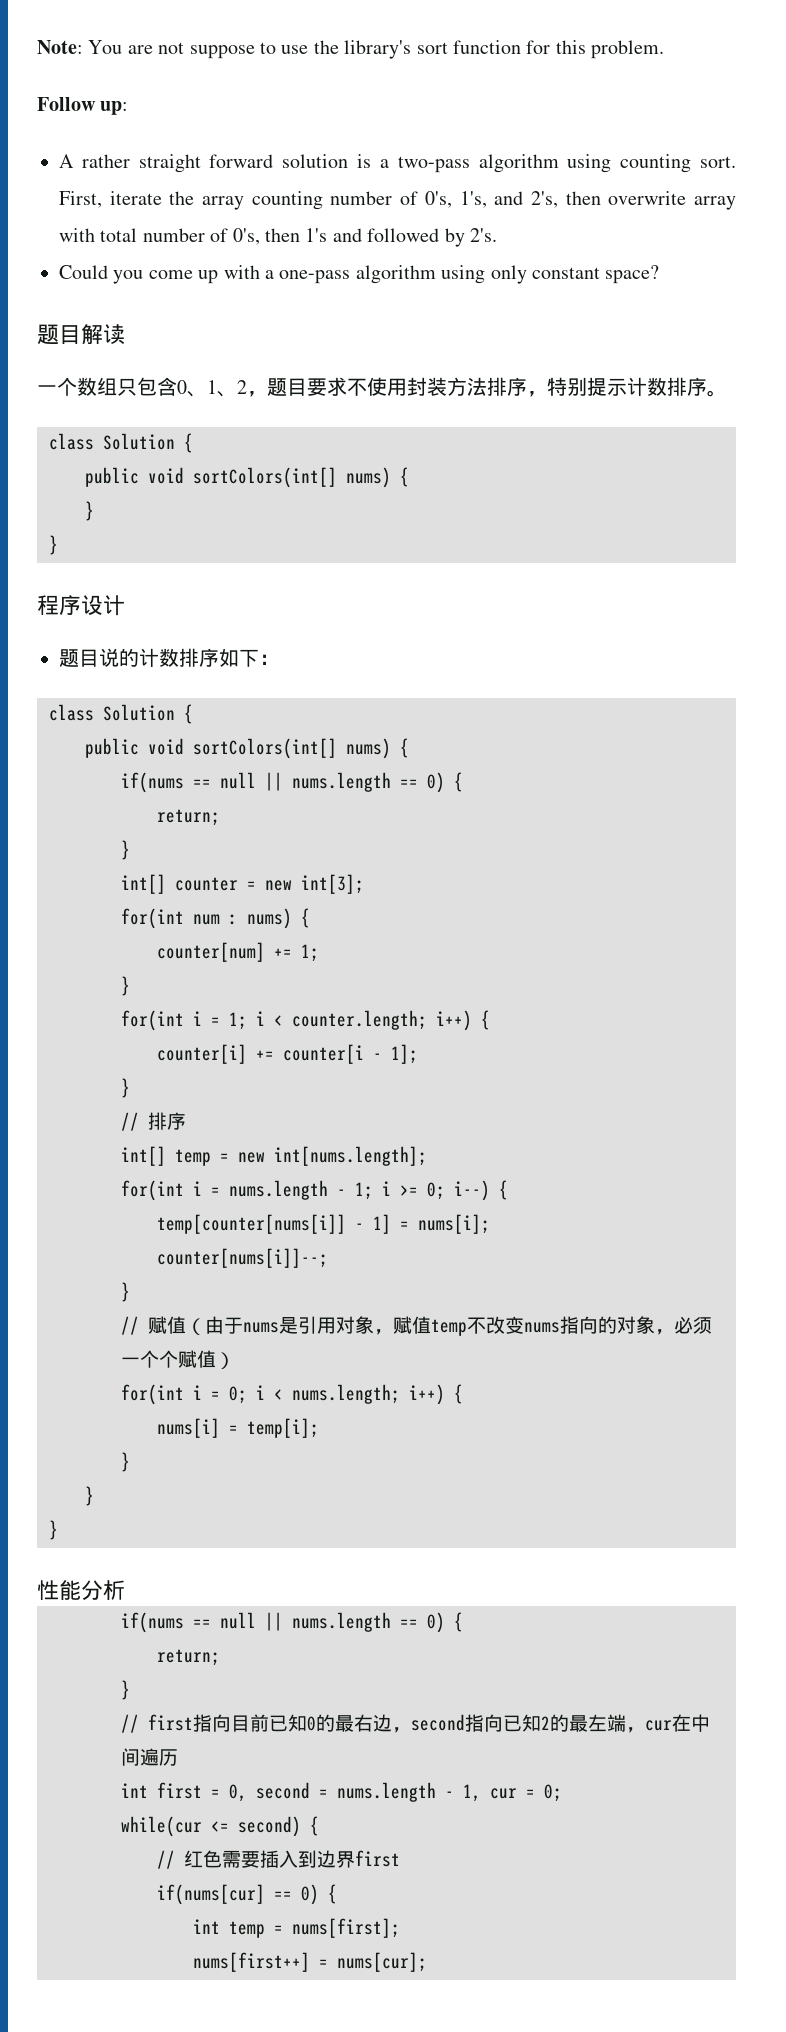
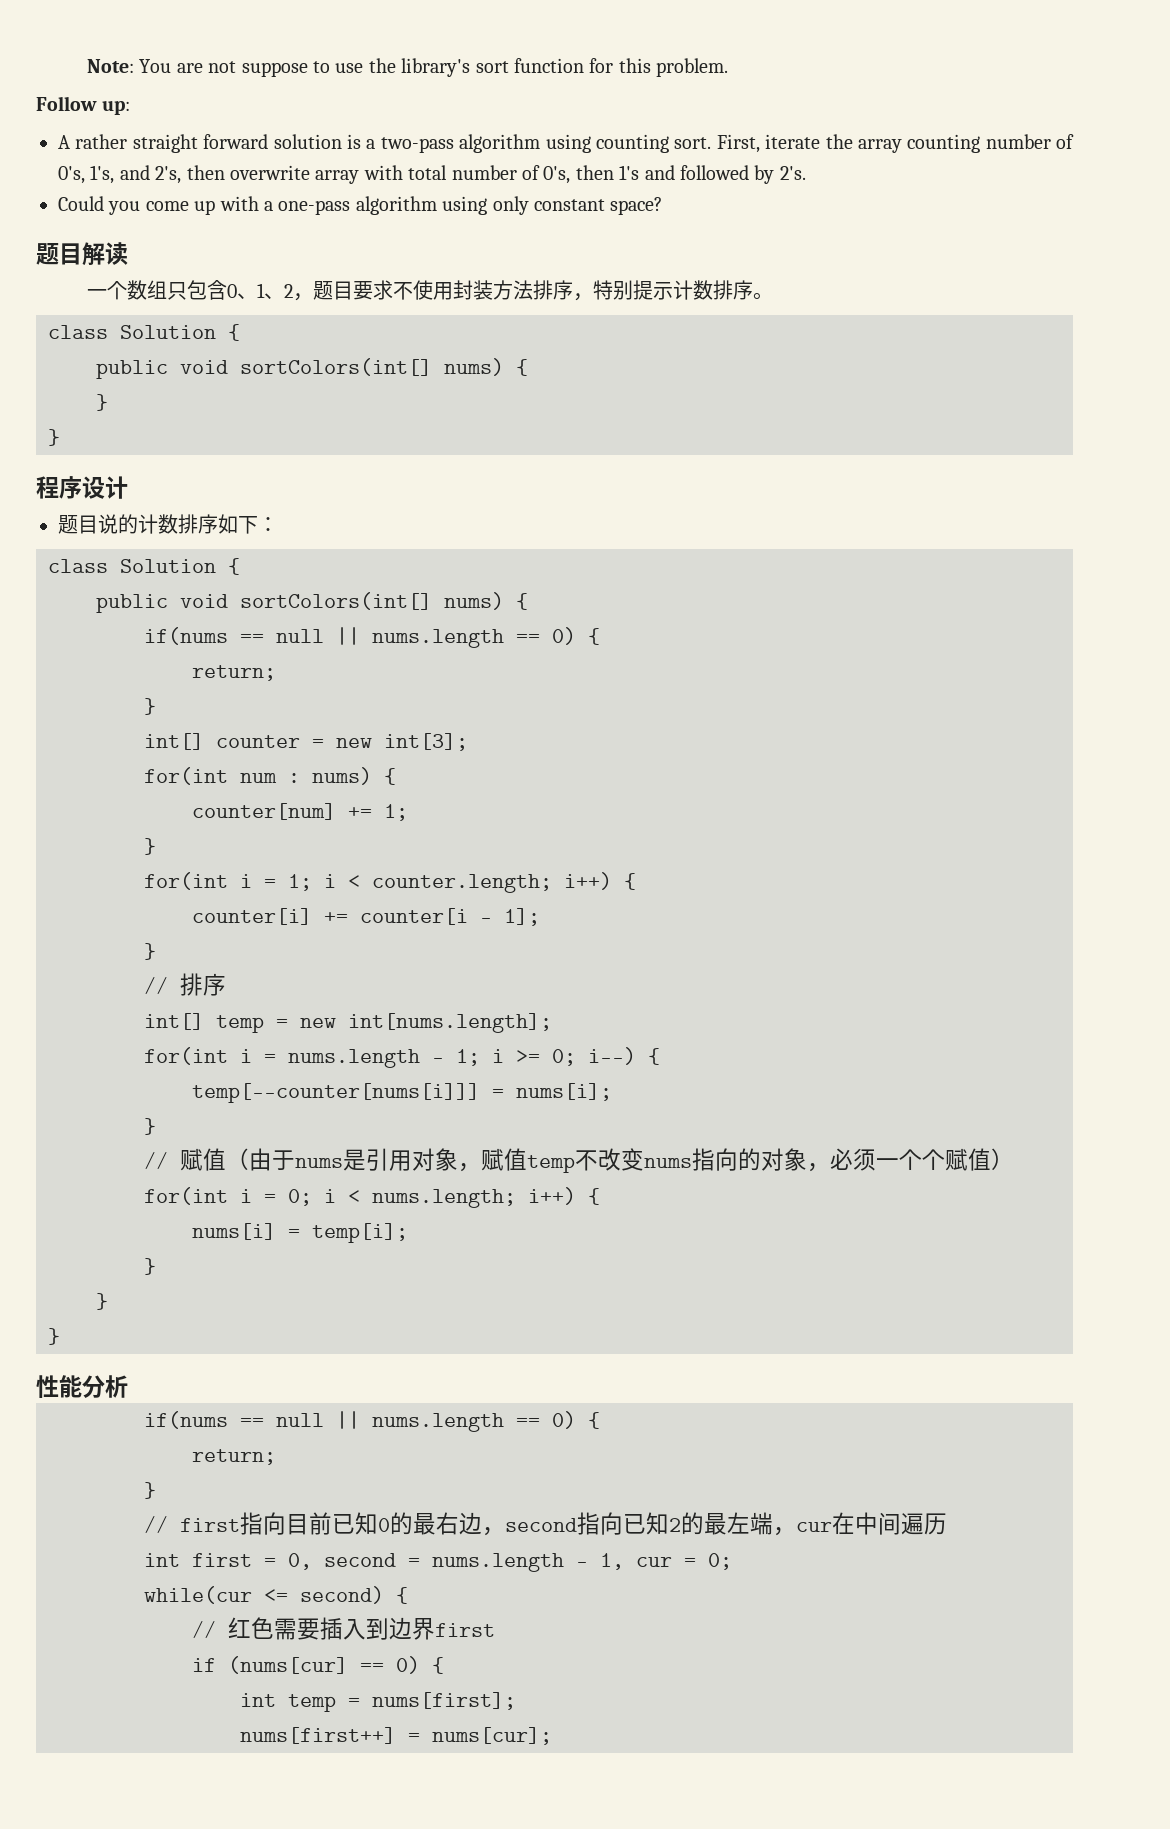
[157,1214,391,1234] temp[counter[nums[i]] - 1] -> [192,1083,480,1103] temp[--counter[nums[i]]]
[157,1248,328,1268] // counter[nums[i]]--; -> (612, 1092) none
[157,1884,265,1905] if(nums[cur] -> [192,1656,348,1674] if (nums[cur]

